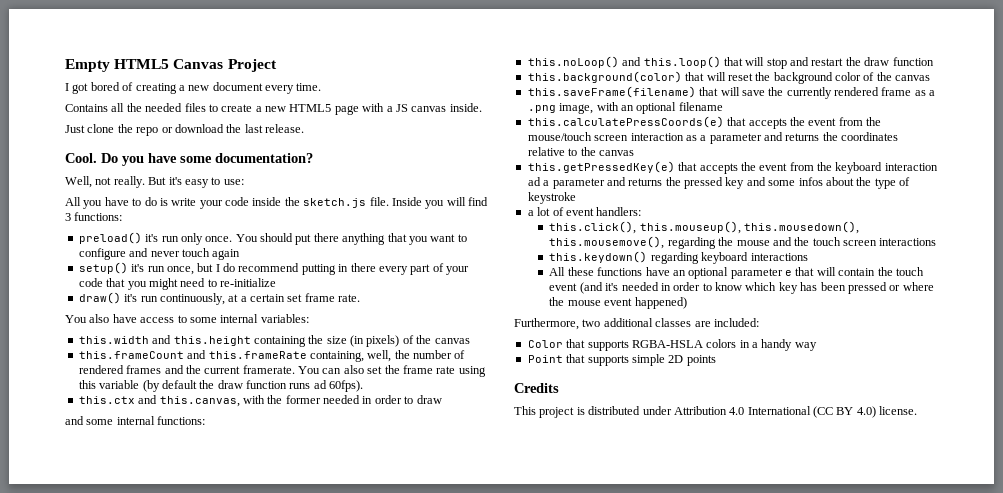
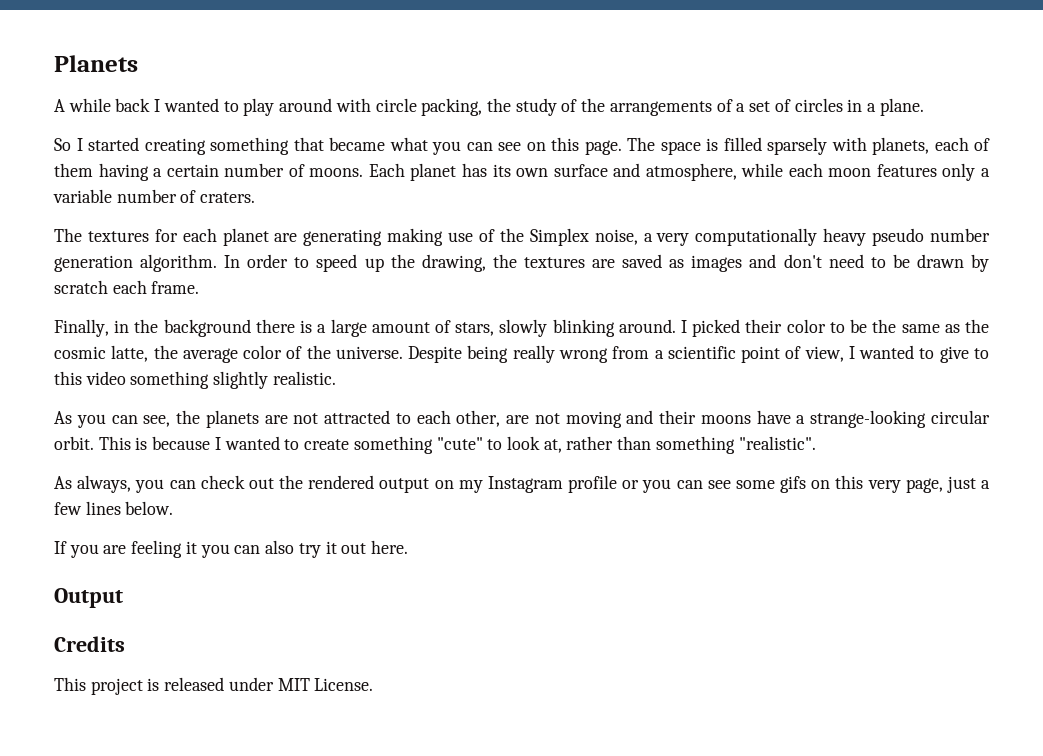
[65,59,277,72] [65,82,322,94] [65,103,482,115] [65,124,304,136] [65,153,313,166] [65,176,244,188] [65,197,488,209] [65,212,123,221] [78,232,467,245] [78,248,241,260] [78,262,469,275] [78,278,276,290] [78,292,361,305] [65,314,309,323] [78,335,470,347] [78,350,466,362] [78,365,486,377] [78,380,364,392] [78,395,442,407] [65,416,206,425] [527,56,934,69] [527,71,931,84] [527,86,936,99] [527,102,723,114] [527,116,881,129] [527,132,899,144] [527,147,634,156] [527,161,938,174] [527,177,910,189] [527,192,576,204] [527,207,642,216] [549,221,860,234] [549,236,937,249] [549,251,808,264] [549,267,924,279] [549,282,934,294] [549,297,687,309] [514,318,759,330] [527,339,817,351] [527,354,716,366] [514,383,559,393] [514,406,918,418] Empty HTML5 Canvas Project // I got bored of creating a new document every time. // Contains all the needed files to create a new HTML5 page with a JS canvas inside. // Just clone the repo or download the last release. // Cool. Do you have some documentation? // Well, not really. But it's easy to use: // All you have to do is write your code inside the sketch.js file. Inside you will find 3 functions: // preload() it's run only once. You should put there anything that you want to configure and never touch again // setup() it's run once, but I do recommend putting in there every part of your code that you might need to re-initialize // draw() it's run continuously, at a certain set frame rate. // You also have access to some internal variables: // this.width and this.height containing the size (in pixels) of the canvas // this.frameCount and this.frameRate containing, well, the number of rendered frames and the current framerate. You can also set the frame rate using this variable (by default the draw function runs ad 60fps). // this.ctx and this.canvas, with the former needed in order to draw // and some internal functions: // this.noLoop() and this.loop() that will stop and restart the draw function // this.background(color) that will reset the background color of the canvas // this.saveFrame(filename) that will save the currently rendered frame as a .png image, with an optional filename // this.calculatePressCoords(e) that accepts the event from the mouse/touch screen interaction as a parameter and returns the coordinates relative to the canvas // this.getPressedKey(e) that accepts the event from the keyboard interaction ad a parameter and returns the pressed key and some infos about the type of keystroke // a lot of event handlers: // this.click(), this.mouseup(), this.mousedown(), this.mousemove(), regarding the mouse and the touch screen interactions // this.keydown() regarding keyboard interactions // All these functions have an optional parameter e that will contain the touch event (and it's needed in order to know which key has been pressed or where the mouse event happened) // Furthermore, two additional classes are included: // Color that supports RGBA-HSLA colors in a handy way // Point that supports simple 2D points // Credits // This project is distributed under Attribution 4.0 International (CC BY 4.0) license. -> [54,55,138,72] [54,98,924,116] [54,137,990,155] [54,163,990,181] [53,189,256,203] [54,228,991,246] [54,254,989,272] [54,280,200,294] [54,319,990,337] [54,345,989,363] [54,371,336,389] [54,410,991,428] [54,436,816,454] [54,475,990,493] [54,501,174,515] [54,540,408,558] [54,588,123,608] [54,636,125,652] [54,677,374,695] Planets // A while back I wanted to play around with circle packing, the study of the arrangements of a set of circles in a plane. // So I started creating something that became what you can see on this page. The space is filled sparsely with planets, each of them having a certain number of moons. Each planet has its own surface and atmosphere, while each moon features only a variable number of craters. // The textures for each planet are generating making use of the Simplex noise, a very computationally heavy pseudo number generation algorithm. In order to speed up the drawing, the textures are saved as images and don't need to be drawn by scratch each frame. // Finally, in the background there is a large amount of stars, slowly blinking around. I picked their color to be the same as the cosmic latte, the average color of the universe. Despite being really wrong from a scientific point of view, I wanted to give to this video something slightly realistic. // As you can see, the planets are not attracted to each other, are not moving and their moons have a strange-looking circular orbit. This is because I wanted to create something "cute" to look at, rather than something "realistic". // As always, you can check out the rendered output on my Instagram profile or you can see some gifs on this very page, just a few lines below. // If you are feeling it you can also try it out here. // Output // Credits // This project is released under MIT License.

